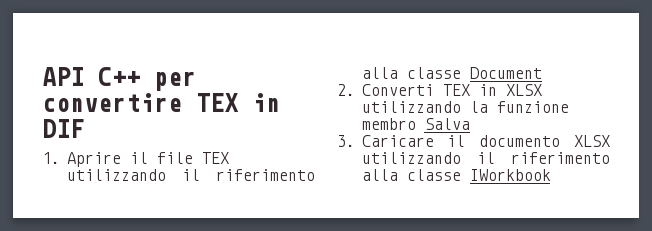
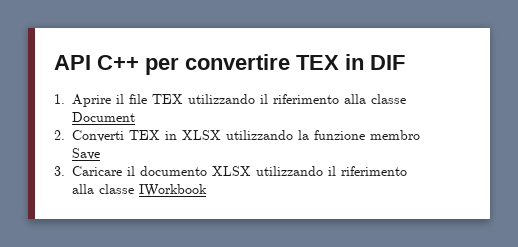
[424,118,470,130] Salva -> [72,148,100,160] Save

